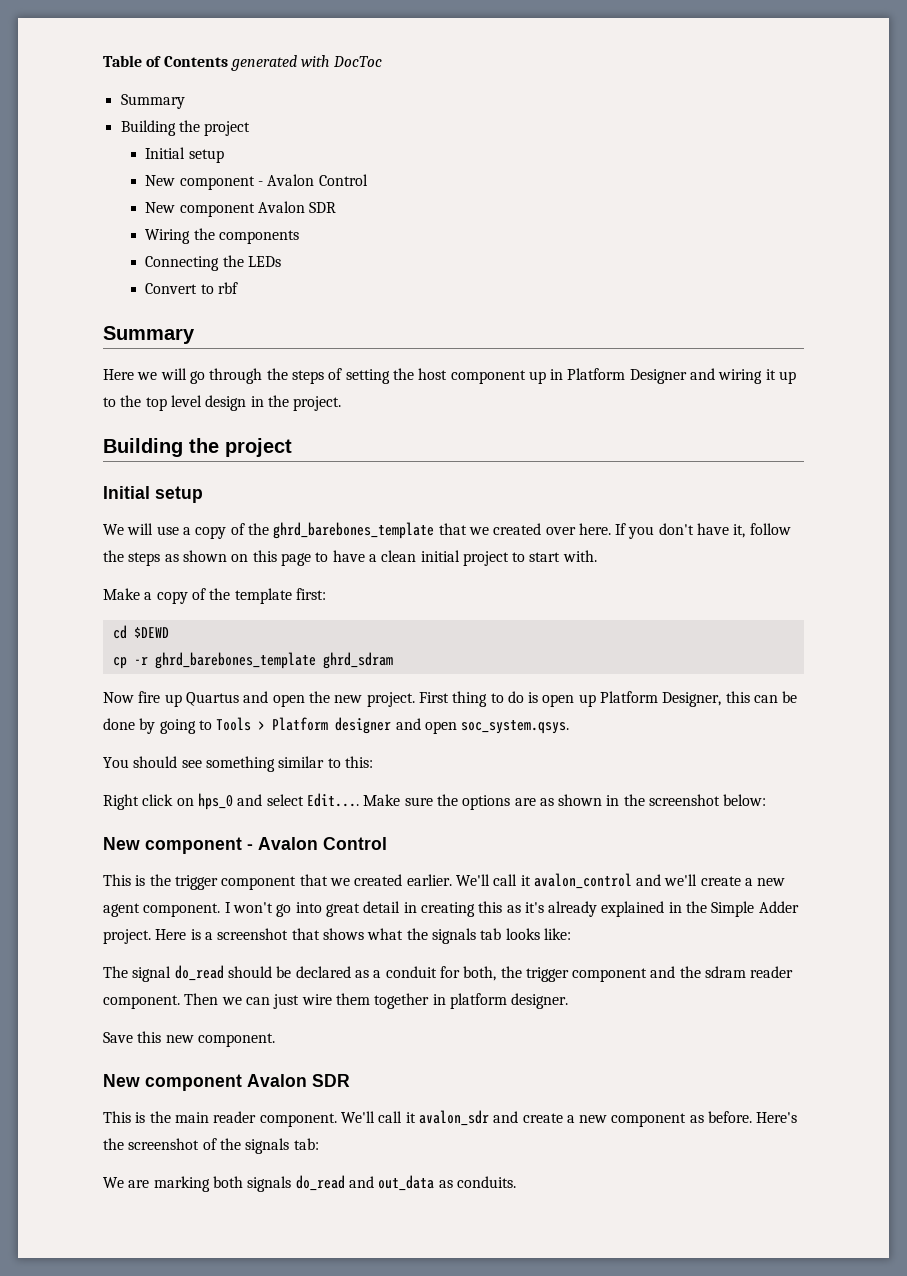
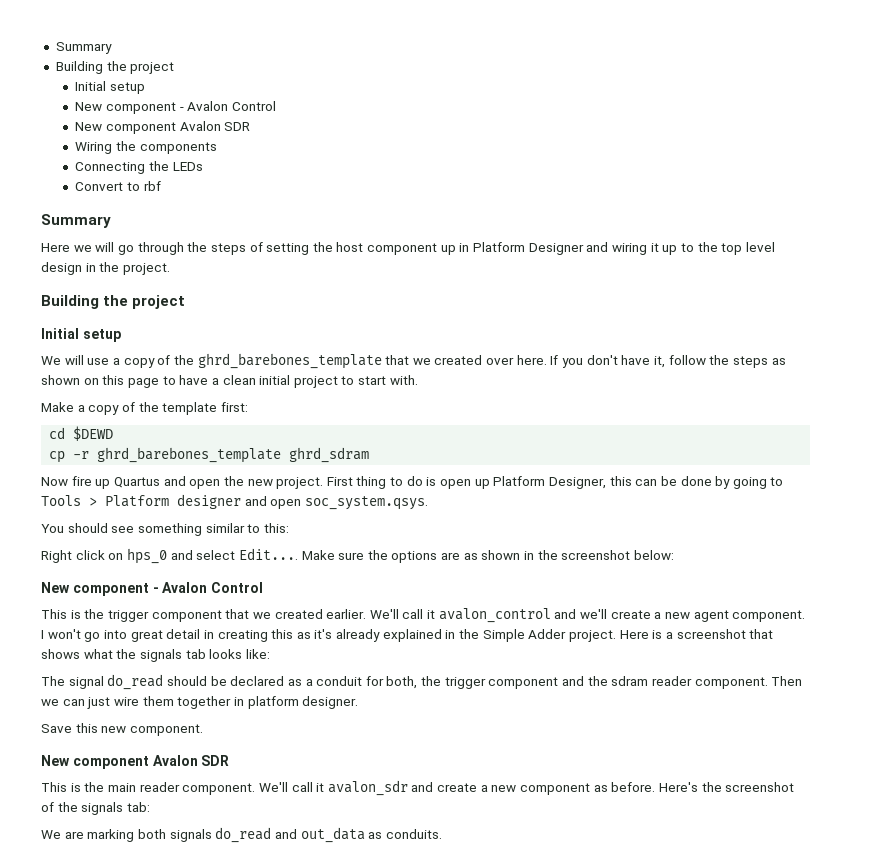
[103,55,382,71] Table of Contents generated with DocToc // -> (55, 48) none

